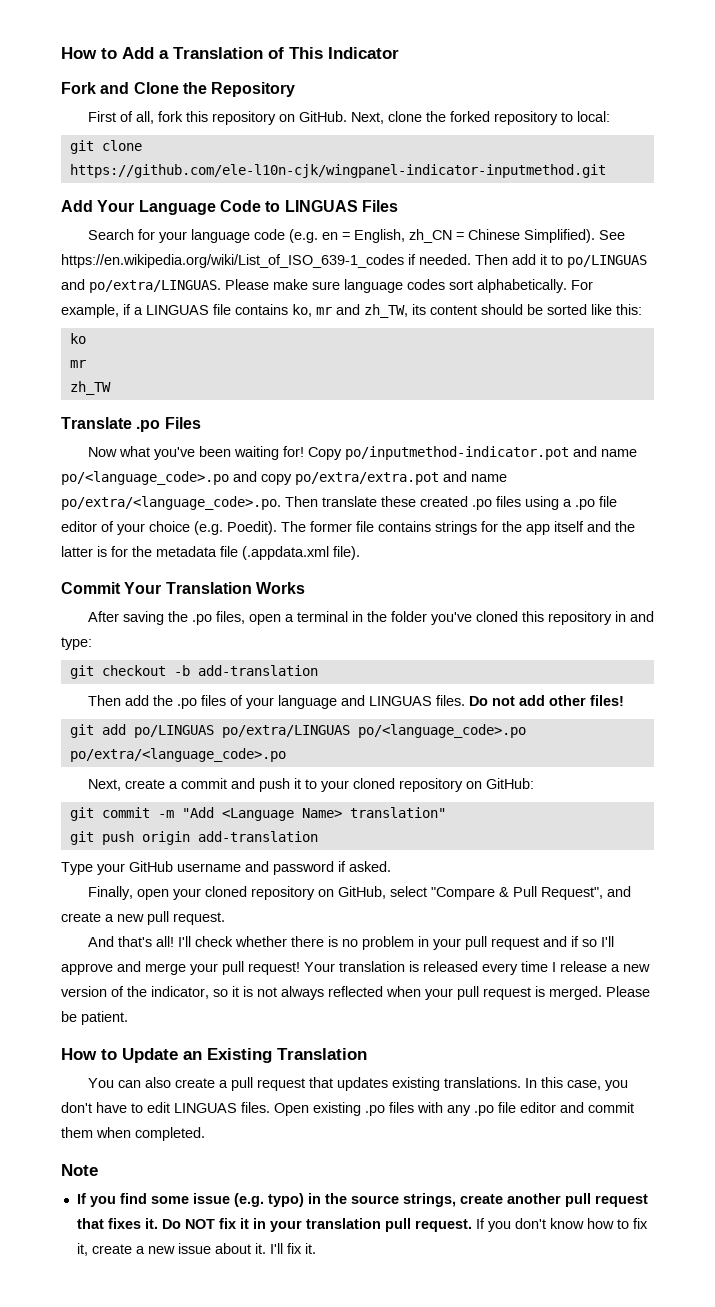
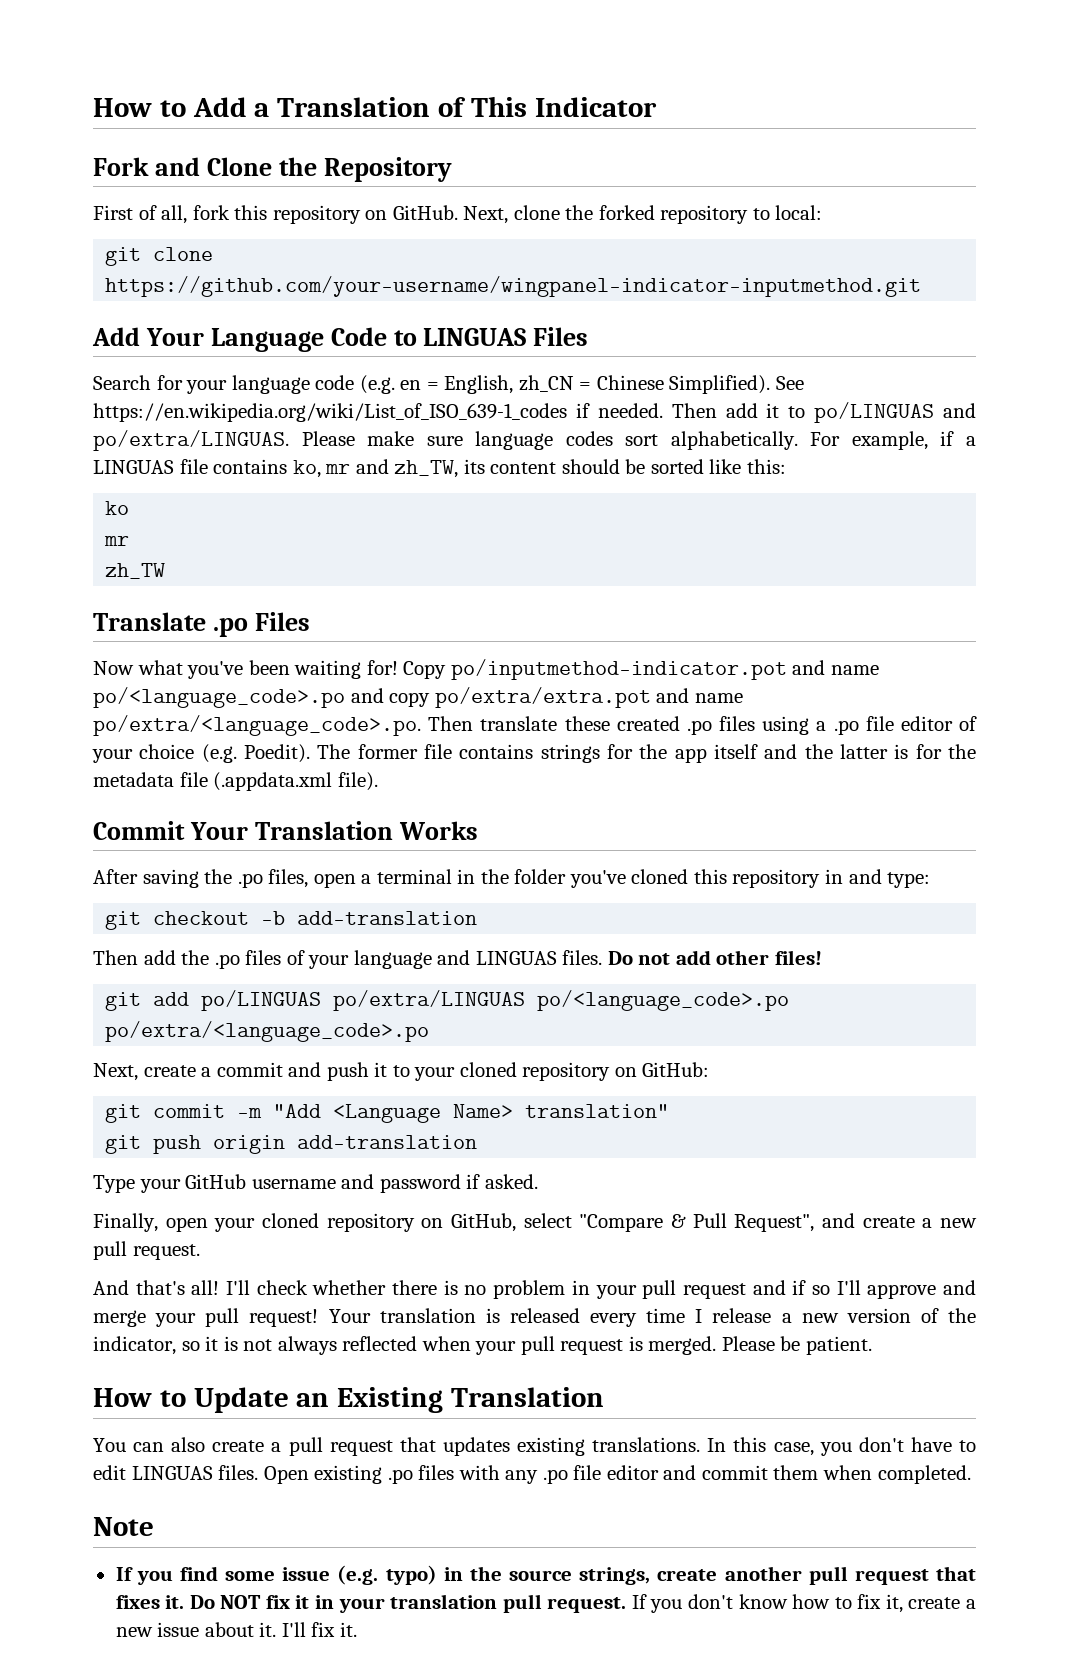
[69,164,606,178] https://github.com/ele-l10n-cjk/wingpanel-indicator-inputmethod.git -> [105,276,922,297] https://github.com/your-username/wingpanel-indicator-inputmethod.git

